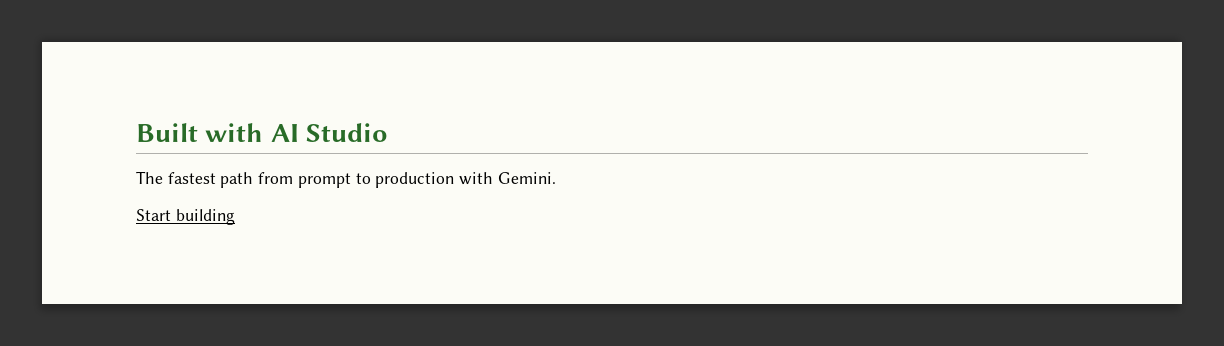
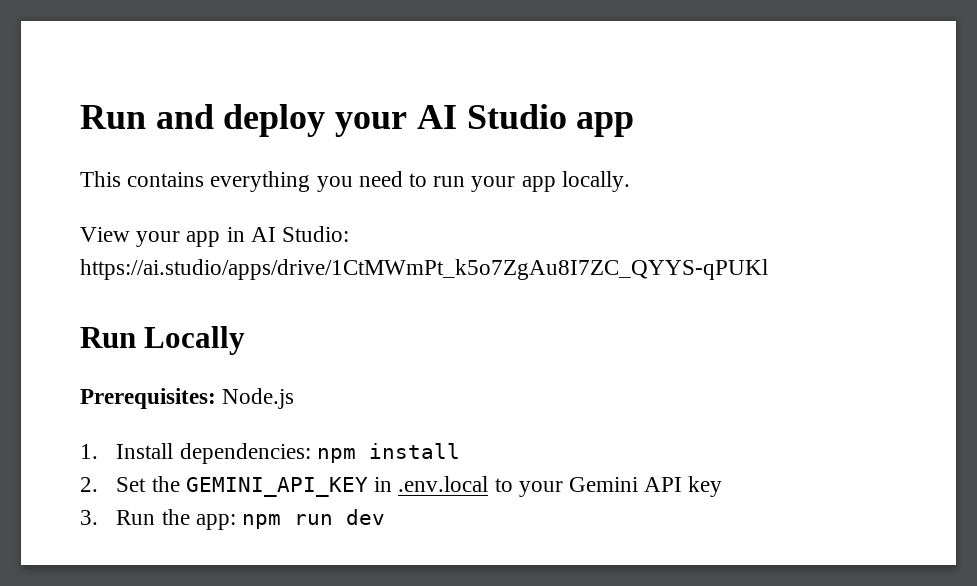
[136,123,389,142] [136,171,556,188] [136,209,235,225] Built with AI Studio // The fastest path from prompt to production with Gemini. // Start building -> [80,104,635,137] [80,171,630,192] [80,226,350,247] [80,259,768,280] [80,326,246,355] [80,388,295,409] [80,443,460,464] [80,476,723,497] [80,509,386,530] Run and deploy your AI Studio app // This contains everything you need to run your app locally. // View your app in AI Studio: https://ai.studio/apps/drive/1CtMWmPt_k5o7ZgAu8I7ZC_QYYS-qPUKl // Run Locally // Prerequisites: Node.js // 1. Install dependencies: npm install // 2. Set the GEMINI_API_KEY in .env.local to your Gemini API key // 3. Run the app: npm run dev

